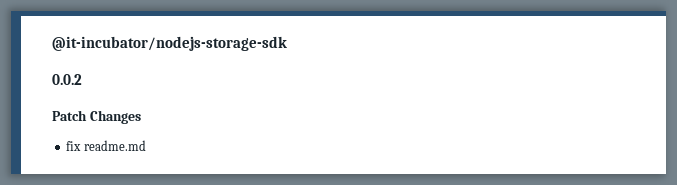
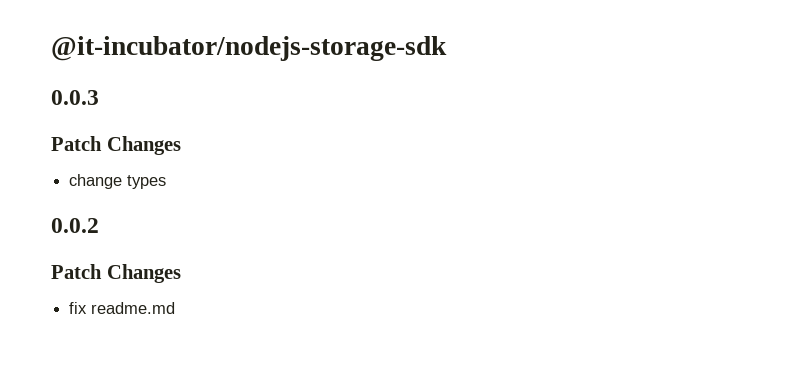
(287, 43) none -> [51,90,99,105] [51,136,181,155] [69,174,167,189] // 0.0.3 // Patch Changes // change types

